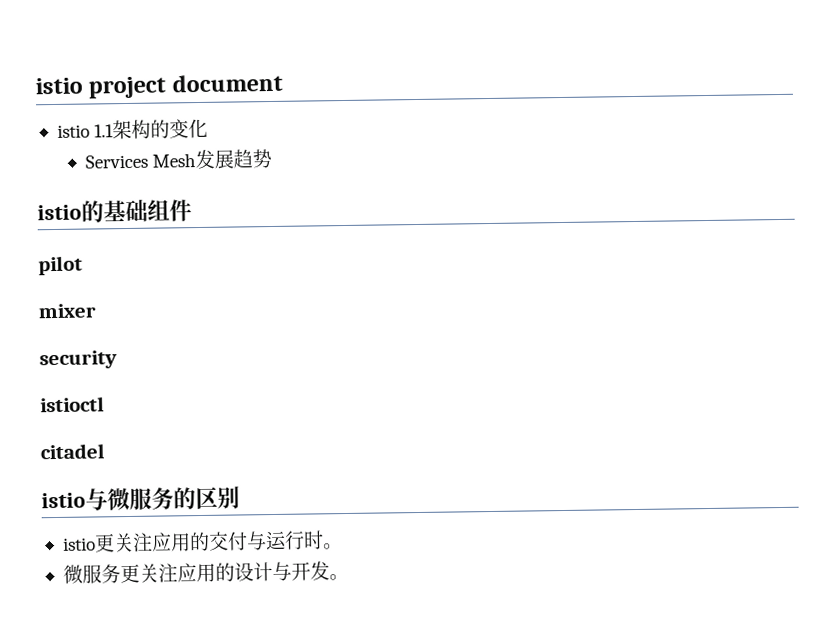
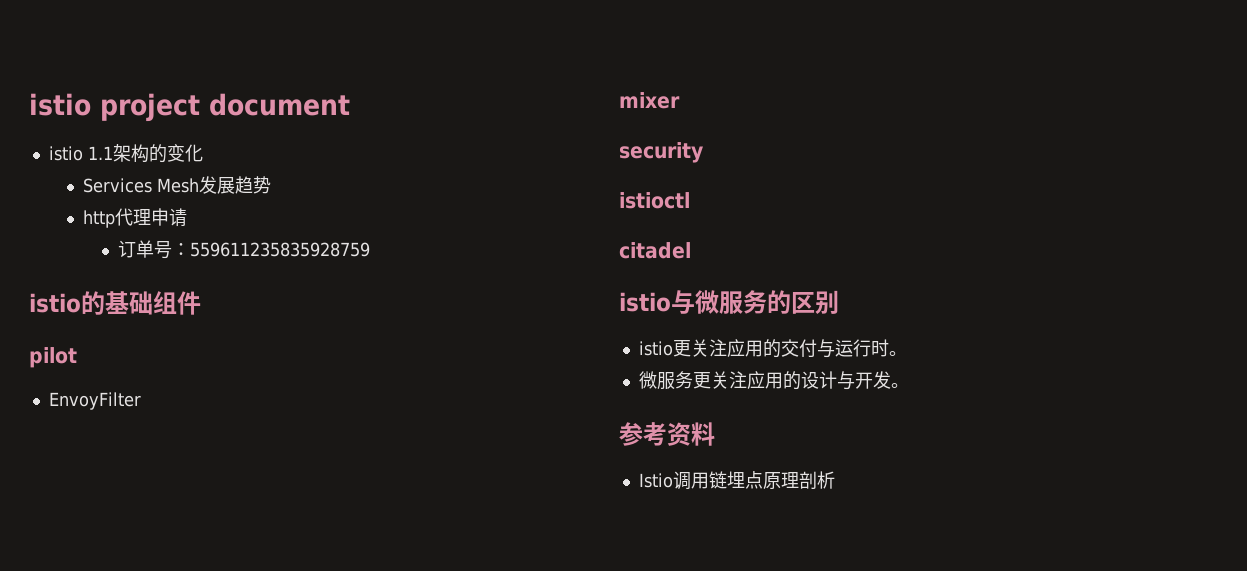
(273, 158) none -> [83,208,188,228] [117,240,370,259] // http代理申请 // 订单号：559611235835928759
(83, 265) none -> [48,392,141,410] // EnvoyFilter
(349, 577) none -> [619,422,715,446] [638,471,835,490] // 参考资料 // Istio调用链埋点原理剖析

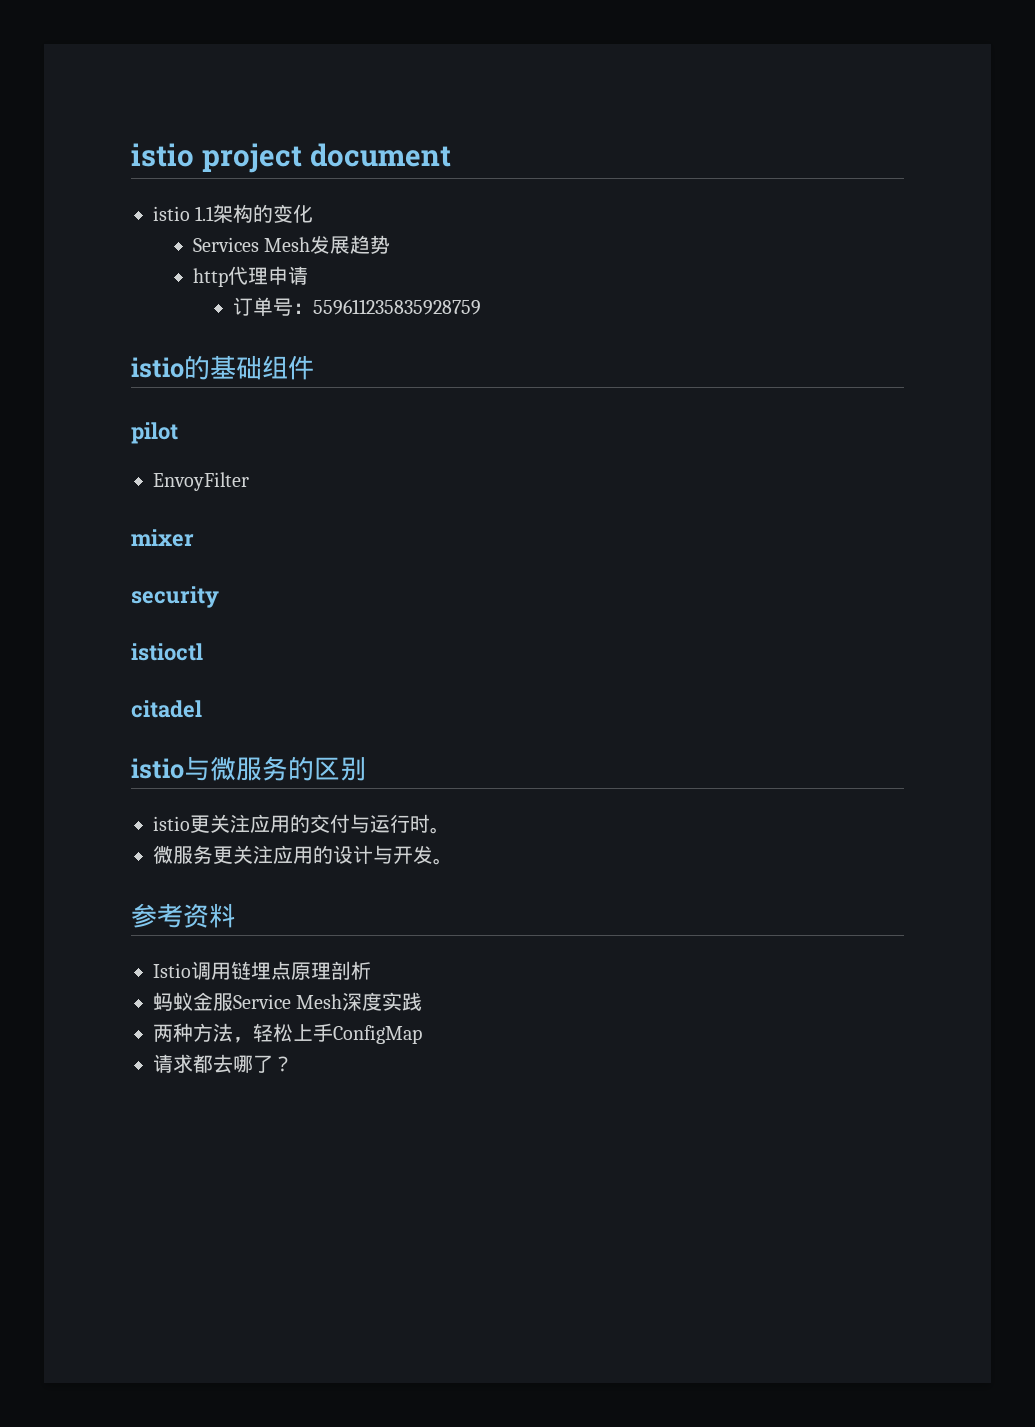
(835, 480) none -> [153,992,423,1011] [153,1023,422,1044] [153,1054,293,1073] // 蚂蚁金服Service Mesh深度实践 // 两种方法，轻松上手ConfigMap // 请求都去哪了？

